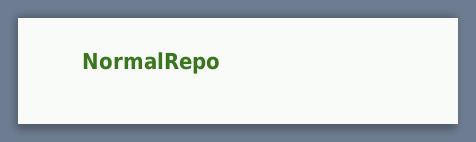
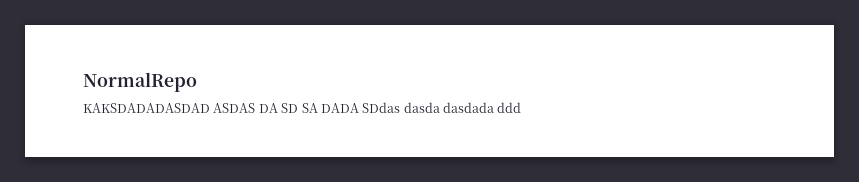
(220, 63) none -> [83,102,522,113] // KAKSDADADASDAD ASDAS DA SD SA DADA SDdas dasda dasdada ddd

